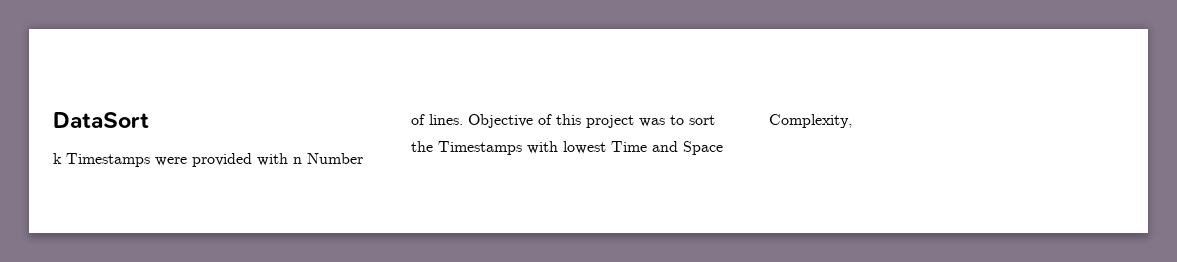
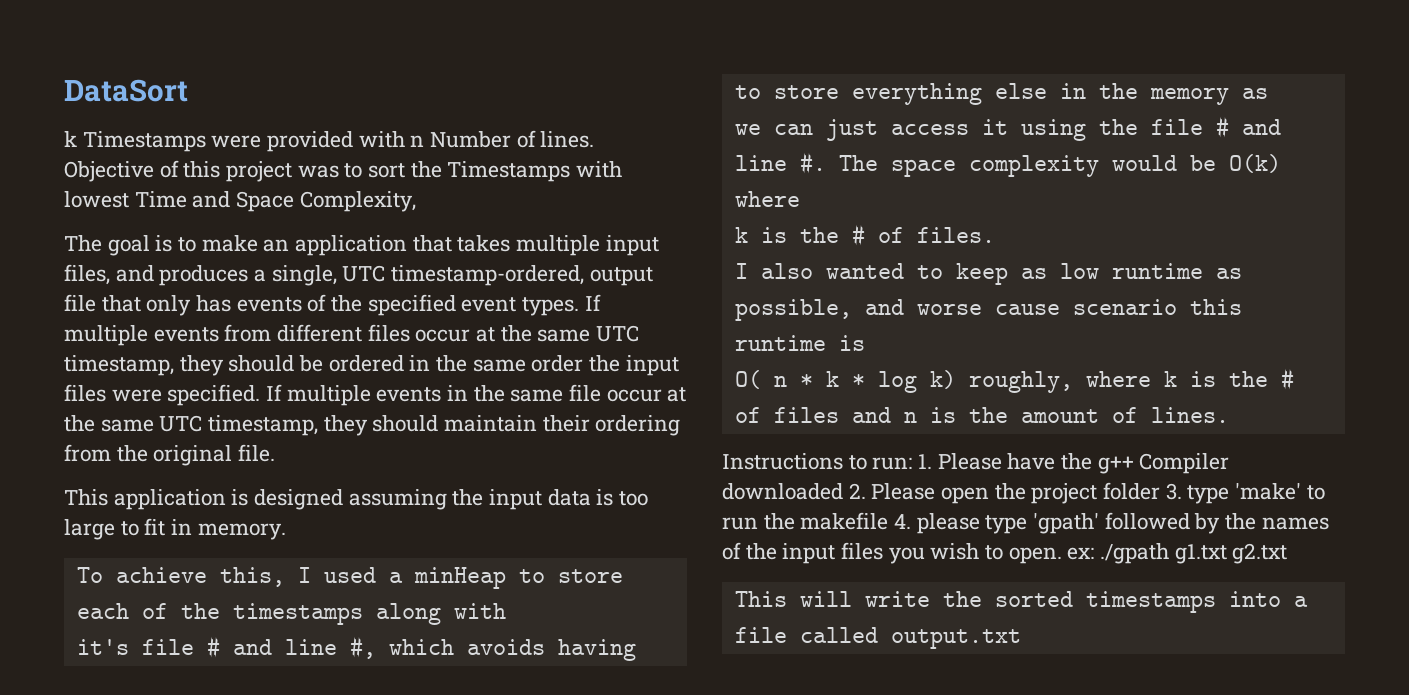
(852, 121) none -> [64,235,659,256] [64,264,653,286] [64,294,601,316] [64,324,640,346] [64,355,679,376] [64,384,687,406] [64,415,681,436] [64,444,276,466] [64,489,649,510] [64,518,286,540] [76,567,623,589] [76,603,506,625] [76,636,636,661] [734,83,1268,105] [734,116,1281,141] [734,152,1281,177] [734,191,800,207] [734,224,995,246] [734,263,1242,285] [734,299,1242,321] [734,335,865,351] [734,368,1294,393] [734,407,1229,423] [722,453,1230,474] [722,482,1325,504] [722,512,1329,534] [722,542,1288,564] [734,591,1308,613] [734,627,1021,649] // The goal is to make an application that takes multiple input files, and produces a single, UTC timestamp-ordered, output file that only has events of the specified event types. If multiple events from different files occur at the same UTC timestamp, they should be ordered in the same order the input files were specified. If multiple events in the same file occur at the same UTC timestamp, they should maintain their ordering from the original file. // This application is designed assuming the input data is too large to fit in memory. // To achieve this, I used a minHeap to store each of the timestamps along with // it's file # and line #, which avoids having to store everything else in the memory as // we can just access it using the file # and line #. The space complexity would be O(k) where // k is the # of files. // I also wanted to keep as low runtime as possible, and worse cause scenario this runtime is // O( n * k * log k) roughly, where k is the # of files and n is the amount of lines. // Instructions to run: 1. Please have the g++ Compiler downloaded 2. Please open the project folder 3. type 'make' to run the makefile 4. please type 'gpath' followed by the names of the input files you wish to open. ex: ./gpath g1.txt g2.txt // This will write the sorted timestamps into a file called output.txt

